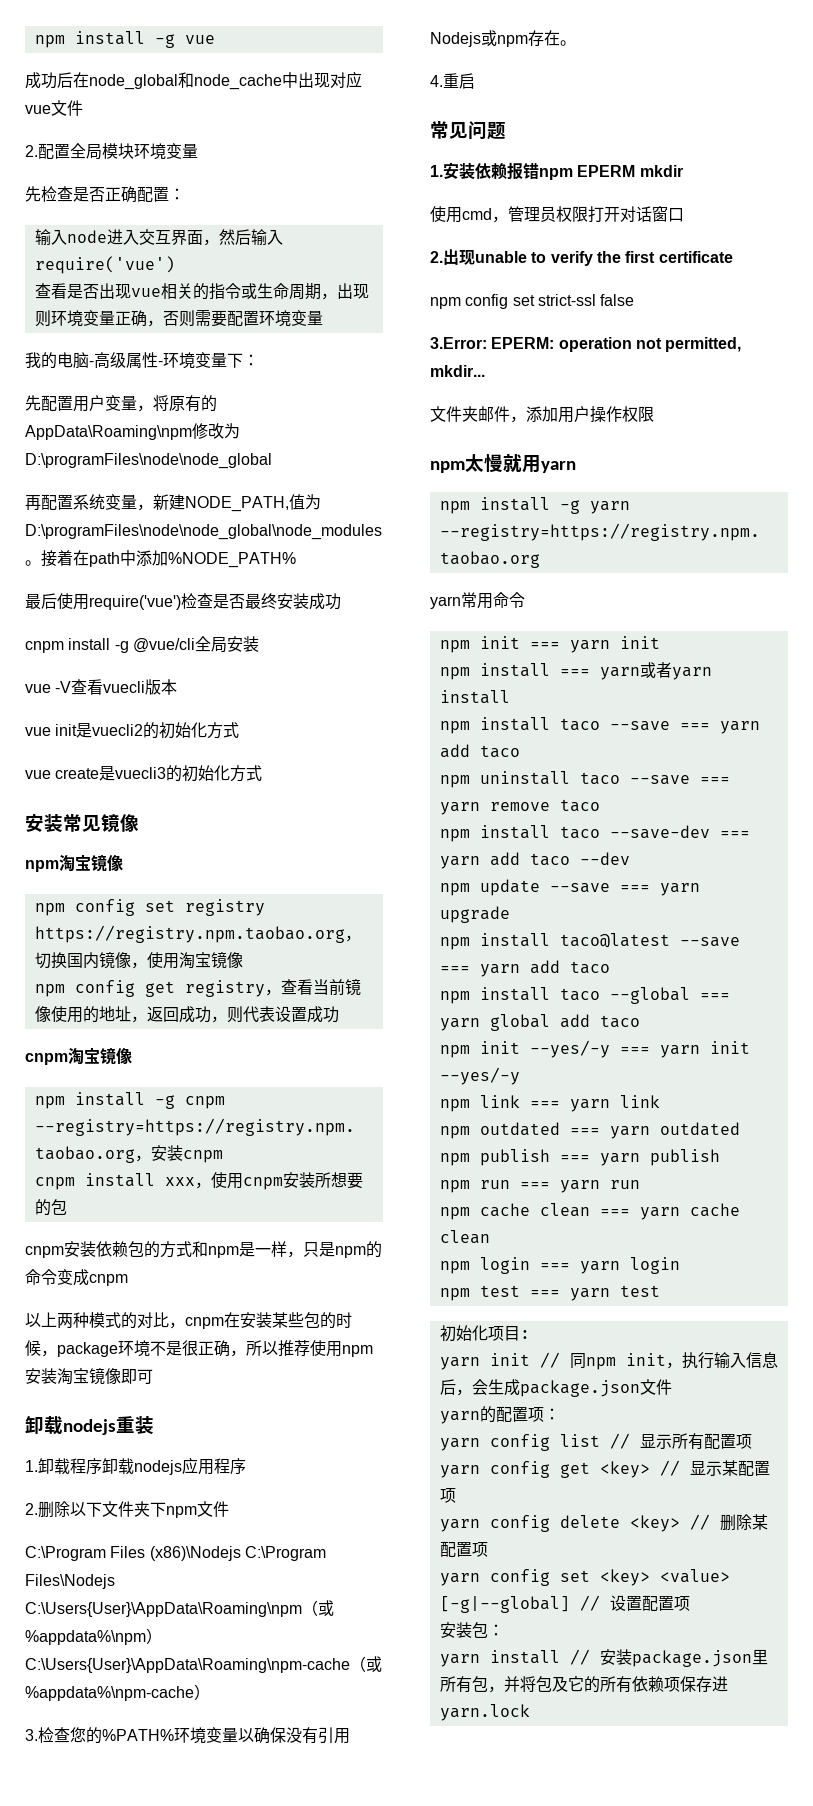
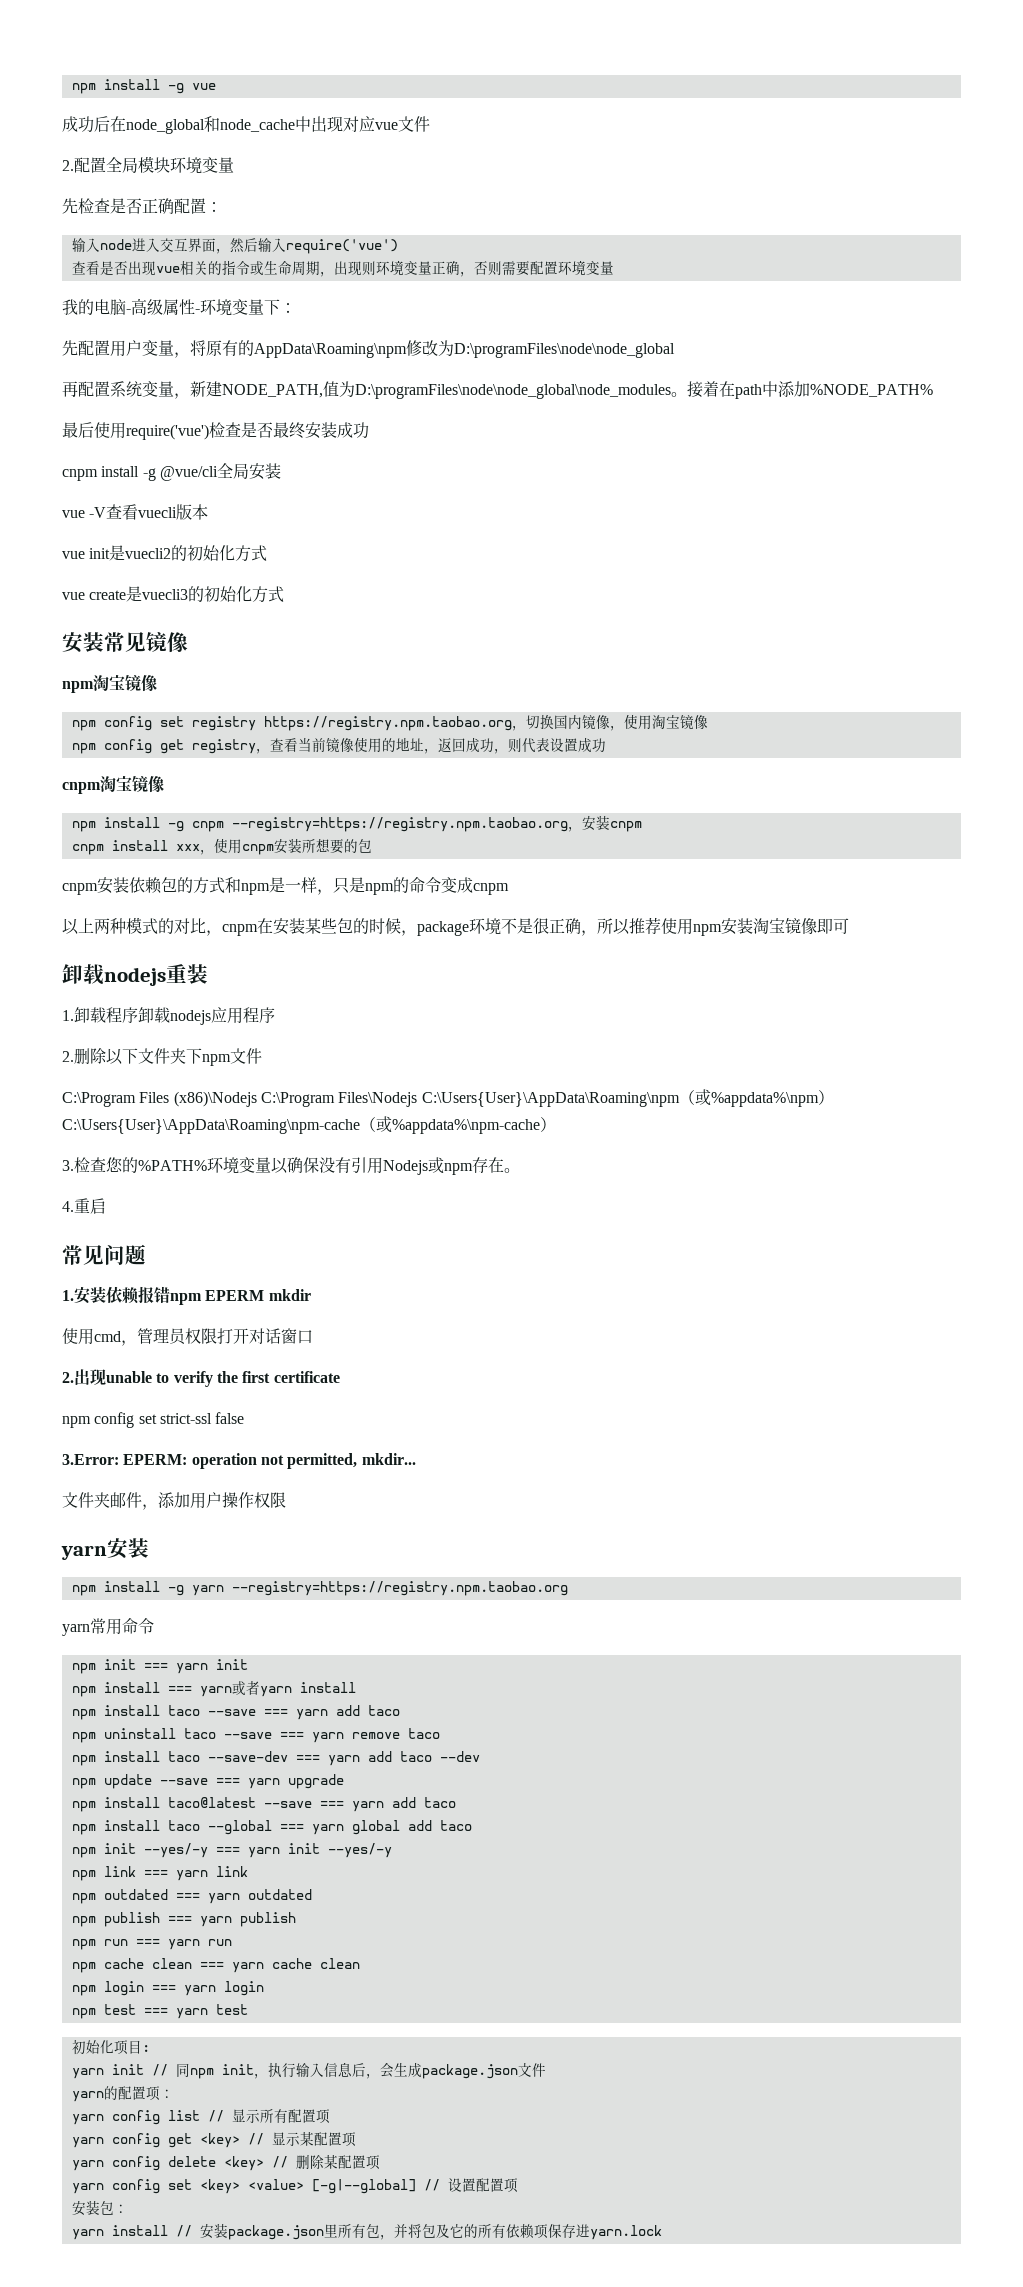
[430,454,576,473] npm太慢就用yarn -> [61,1538,149,1560] yarn安装

